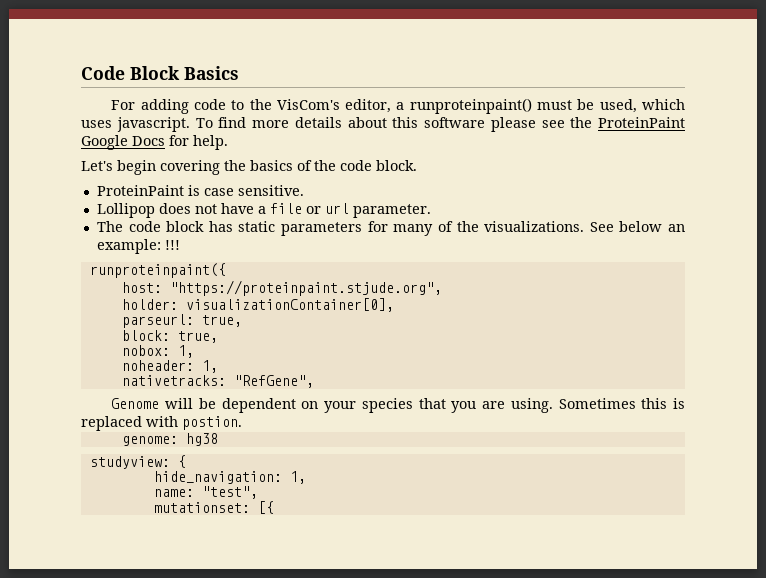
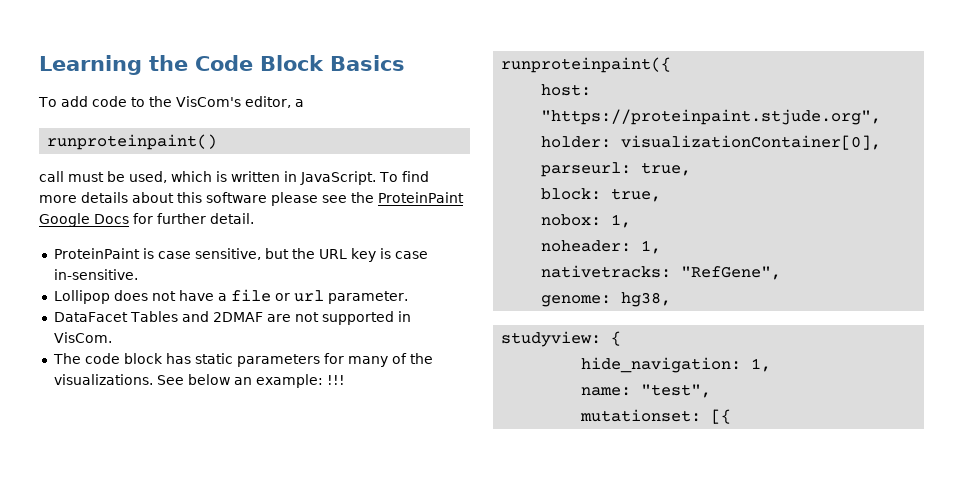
(81, 73) none -> [39,55,188,75] Learning the
[111,99,189,114] For adding -> [38,96,88,107] To add
(405, 106) none -> (304, 103) //
(532, 106) none -> [39,171,64,182] // call
[81,117,190,132] uses javascript. -> [216,171,376,185] is written in JavaScript.
[193,135,228,150] [81,160,417,175] [96,185,304,196] help. // Let's begin covering the basics of the code block. // ProteinPaint is case sensitive. -> [157,213,254,224] [53,248,428,262] [53,269,138,280] further detail. // ProteinPaint is case sensitive, but the URL key is case in-sensitive.
(431, 211) none -> [53,311,411,325] [53,332,112,343] // DataFacet Tables and 2DMAF are not supported in VisCom.
[111,398,686,413] [81,416,242,431] // Genome will be dependent on your species that you are using. Sometimes this is replaced with postion. -> (782, 273) none
[185,433,218,446] hg38 -> [621,292,672,307] hg38,

